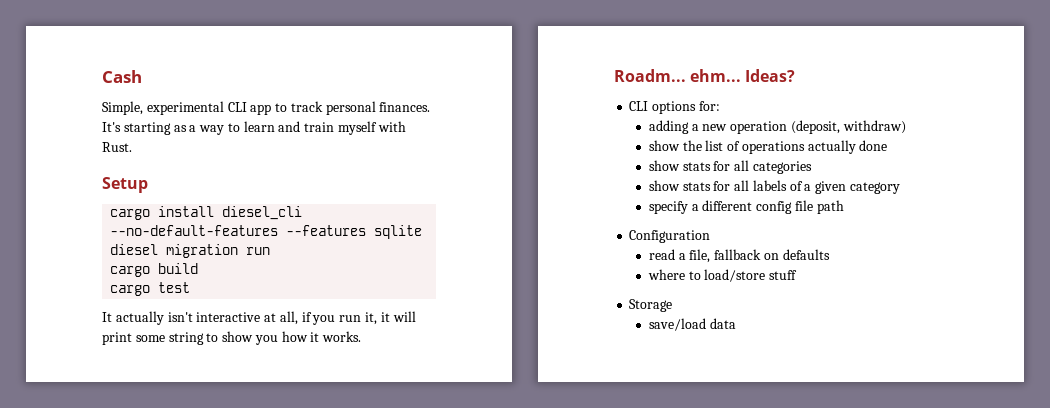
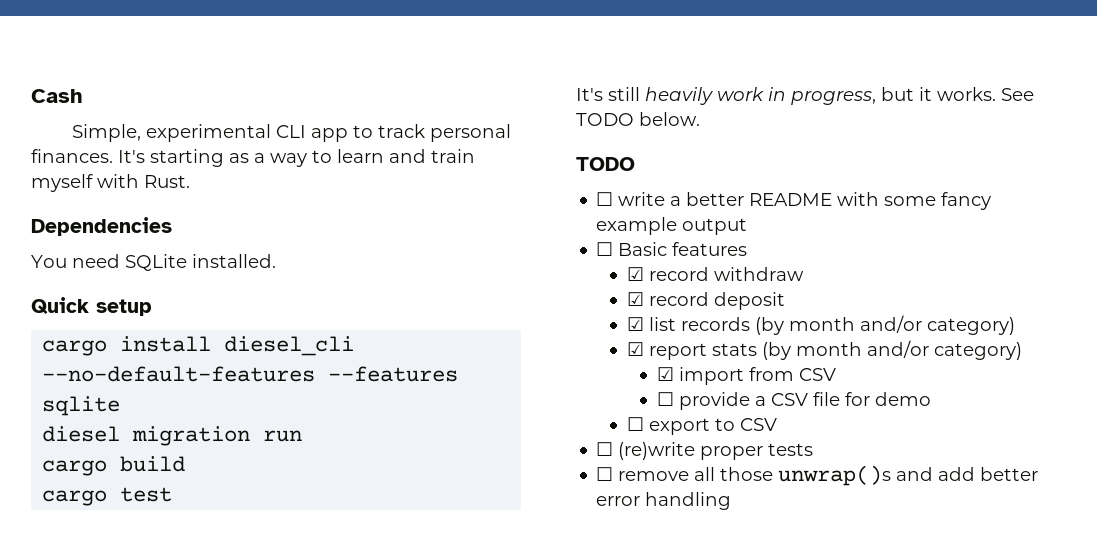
[102,177,148,193] Setup -> [31,217,172,236] [31,254,276,271] [31,297,152,316] Dependencies // You need SQLite installed. // Quick setup
[102,311,416,325] [102,331,362,345] [614,69,796,82] [629,101,720,114] [648,120,906,134] [648,140,888,154] [648,160,812,174] [648,180,900,194] [648,200,844,214] [629,230,711,243] [648,249,830,263] [647,269,798,282] [629,299,673,312] [648,318,736,331] It actually isn't interactive at all, if you run it, it will print some string to show you how it works. // Roadm... ehm... Ideas? // CLI options for: // adding a new operation (deposit, withdraw) // show the list of operations actually done // show stats for all categories // show stats for all labels of a given category // specify a different config file path // Configuration // read a file, fallback on defaults // where to load/store stuff // Storage // save/load data -> [576,87,1034,105] [576,112,700,126] [576,157,635,171] [596,192,992,210] [596,217,748,235] [596,242,748,256] [626,267,804,281] [626,292,785,310] [626,315,1015,335] [626,340,1022,360] [656,367,836,385] [656,392,931,410] [626,417,777,435] [596,442,814,460] [596,465,1039,486] [596,492,732,510] It's still heavily work in progress, but it works. See TODO below. // TODO // ☐ write a better README with some fancy example output // ☐ Basic features // ☑ record withdraw // ☑ record deposit // ☑ list records (by month and/or category) // ☑ report stats (by month and/or category) // ☑ import from CSV // ☐ provide a CSV file for demo // ☐ export to CSV // ☐ (re)write proper tests // ☐ remove all those unwrap()s and add better error handling

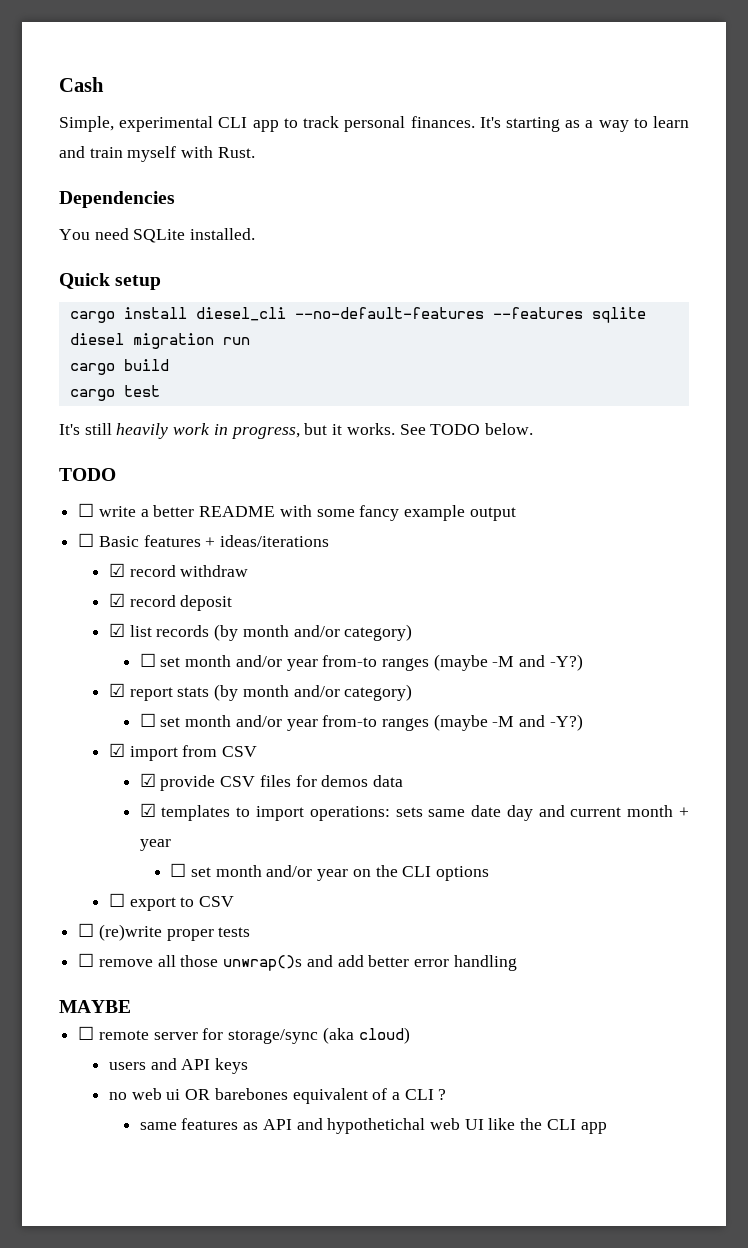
(748, 249) none -> [205,535,330,547] + ideas/iterations
(1015, 326) none -> [139,653,583,671] // ☐ set month and/or year from-to ranges (maybe -M and -Y?)
[656,367,836,385] [656,392,931,410] ☑ import from CSV // ☐ provide a CSV file for demo -> [139,713,583,731] [108,743,258,761] [139,773,403,791] [139,803,689,821] [139,839,171,851] [170,863,490,881] ☐ set month and/or year from-to ranges (maybe -M and -Y?) // ☑ import from CSV // ☑ provide CSV files for demos data // ☑ templates to import operations: sets same date day and current month + year // ☐ set month and/or year on the CLI options
(732, 501) none -> [59,1000,131,1013] [78,1026,410,1044] [108,1058,249,1074] [108,1088,447,1104] [139,1118,607,1134] // MAYBE // ☐ remote server for storage/sync (aka cloud) // users and API keys // no web ui OR barebones equivalent of a CLI ? // same features as API and hypothetichal web UI like the CLI app

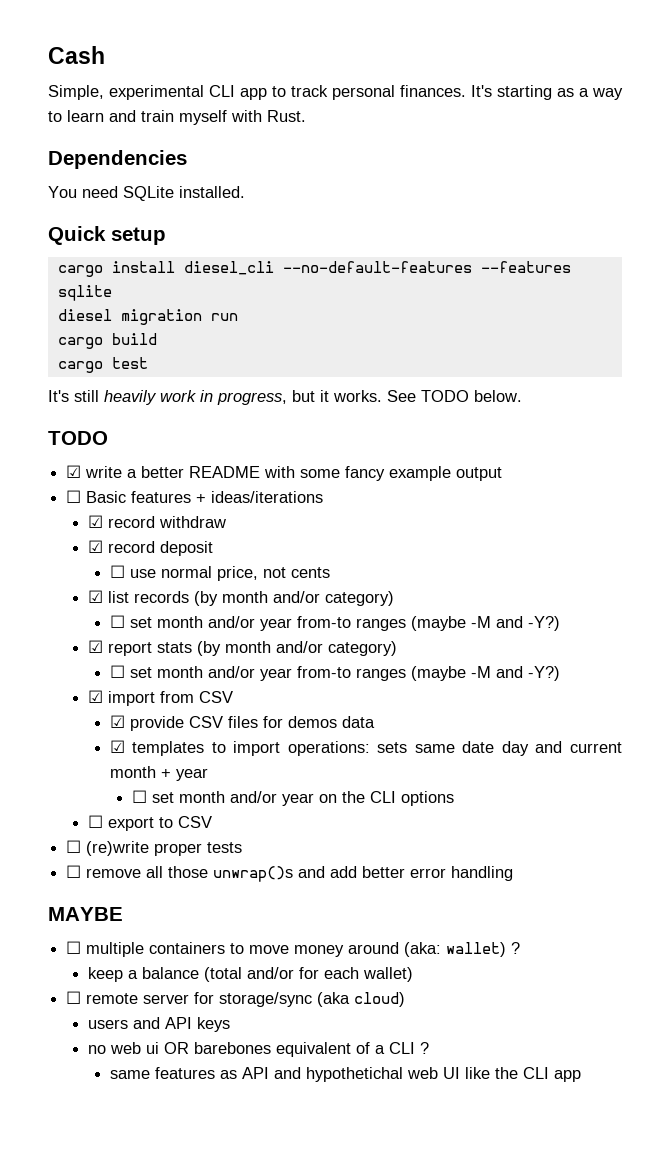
[78,503,95,517] ☐ -> [66,465,82,478] ☑
(233, 603) none -> [109,565,330,581] // ☐ use normal price, not cents
(131, 1006) none -> [66,941,521,957] [88,967,414,982] // ☐ multiple containers to move money around (aka: wallet) ? // keep a balance (total and/or for each wallet)

